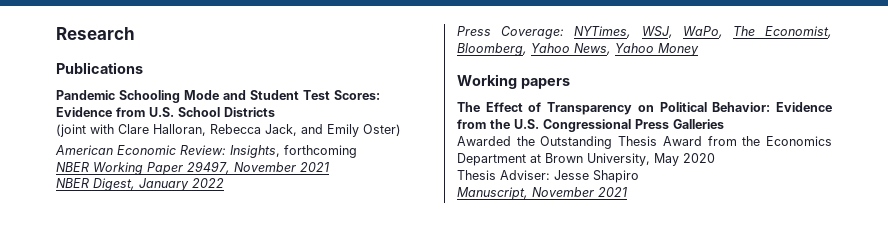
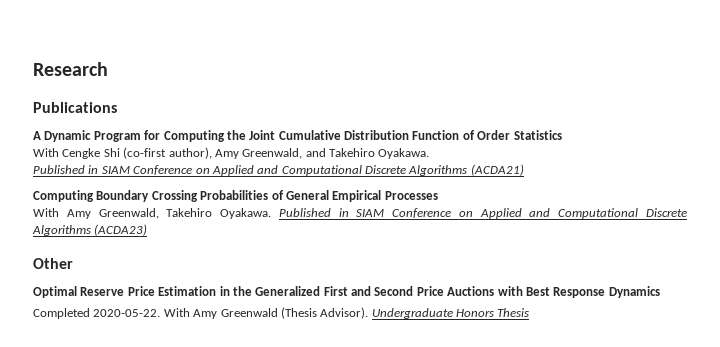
[56,90,380,103] [56,107,275,117] [56,124,401,137] [55,145,357,158] [56,161,329,175] [56,178,224,191] [457,26,832,39] [457,43,699,56] [457,74,570,89] [457,102,832,115] [457,119,724,132] [457,136,832,149] [457,153,715,166] [457,170,639,183] [457,187,627,200] Pandemic Schooling Mode and Student Test Scores: Evidence from U.S. School Districts // (joint with Clare Halloran, Rebecca Jack, and Emily Oster) // American Economic Review: Insights, forthcoming // NBER Working Paper 29497, November 2021 // NBER Digest, January 2022 // Press Coverage: NYTimes, WSJ, WaPo, The Economist, Bloomberg, Yahoo News, Yahoo Money // Working papers // The Effect of Transparency on Political Behavior: Evidence from the U.S. Congressional Press Galleries // Awarded the Outstanding Thesis Award from the Economics Department at Brown University, May 2020 // Thesis Adviser: Jesse Shapiro // Manuscript, November 2021 -> [33,130,562,142] [33,147,430,159] [33,164,524,176] [33,190,438,202] [33,208,687,219] [32,224,148,236] [33,258,73,269] [33,286,660,298] [33,307,530,319] A Dynamic Program for Computing the Joint Cumulative Distribution Function of Order Statistics // With Cengke Shi (co-first author), Amy Greenwald, and Takehiro Oyakawa. // Published in SIAM Conference on Applied and Computational Discrete Algorithms (ACDA21) // Computing Boundary Crossing Probabilities of General Empirical Processes // With Amy Greenwald, Takehiro Oyakawa. Published in SIAM Conference on Applied and Computational Discrete Algorithms (ACDA23) // Other // Optimal Reserve Price Estimation in the Generalized First and Second Price Auctions with Best Response Dynamics // Completed 2020-05-22. With Amy Greenwald (Thesis Advisor). Undergraduate Honors Thesis

